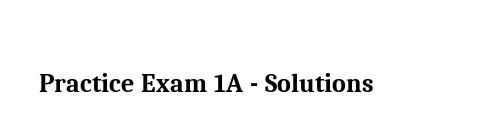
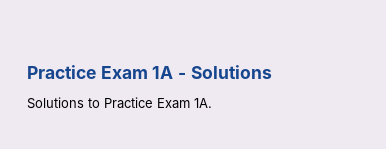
(374, 82) none -> [27,97,212,109] // Solutions to Practice Exam 1A.

